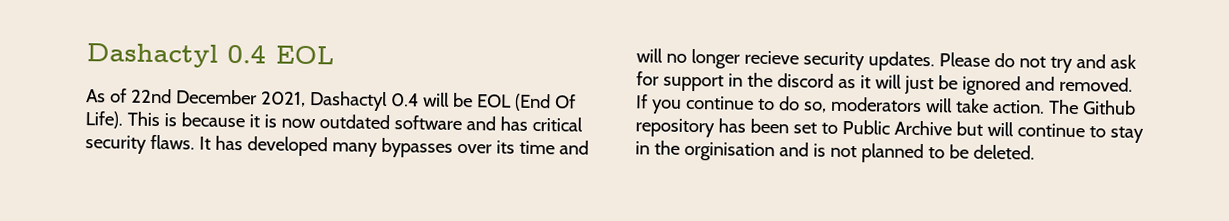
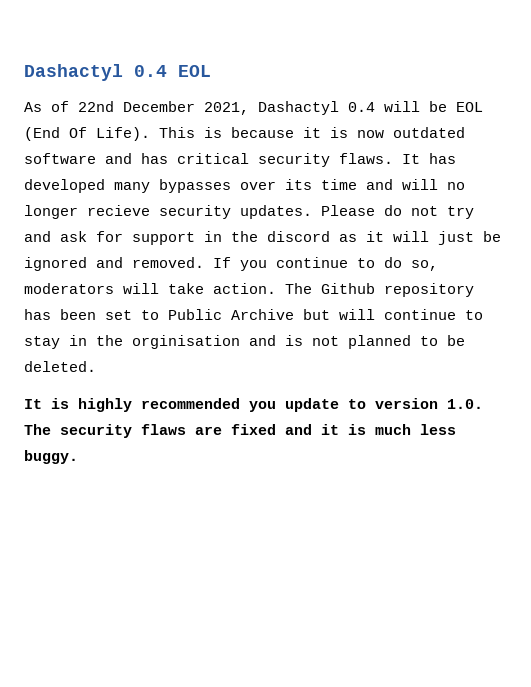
(1035, 152) none -> [24,398,483,412] [24,424,456,438] [24,450,78,464] // It is highly recommended you update to version 1.0. The security flaws are fixed and it is much less buggy.

